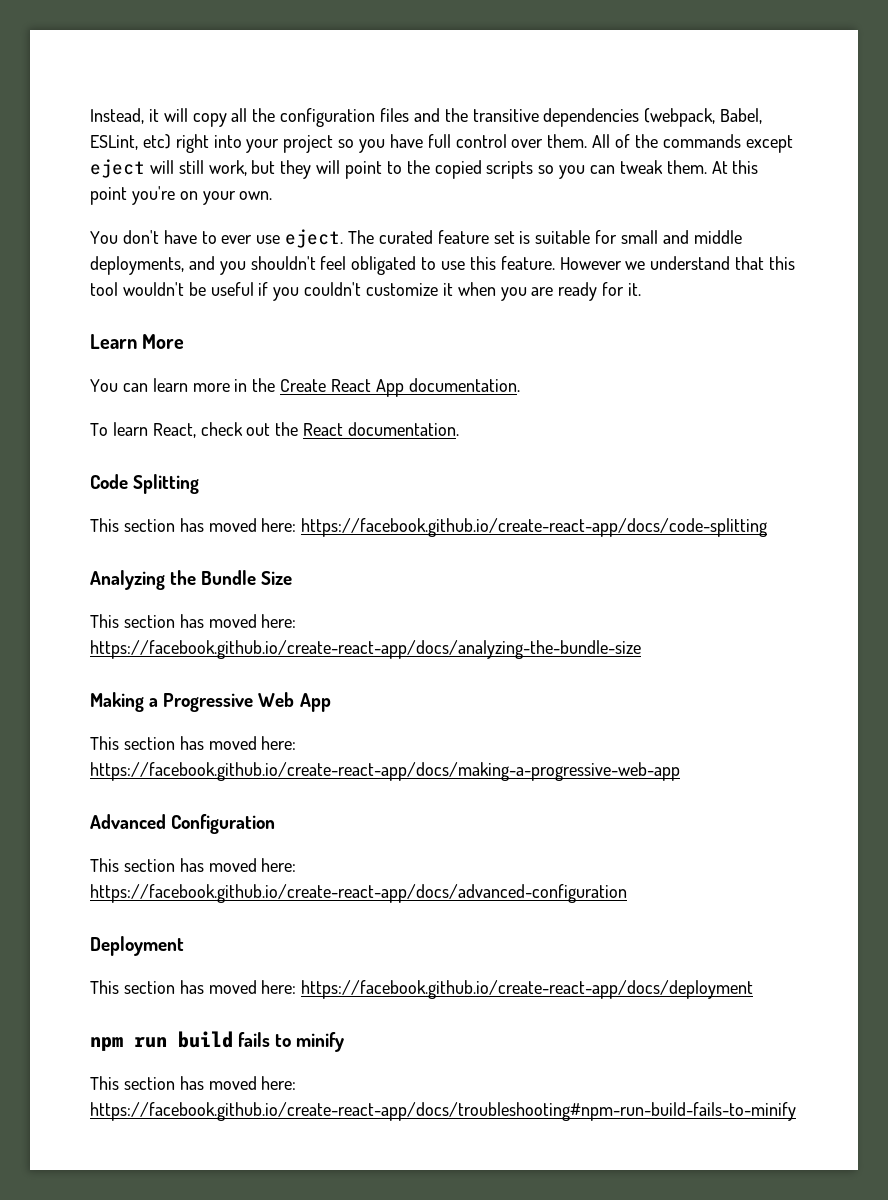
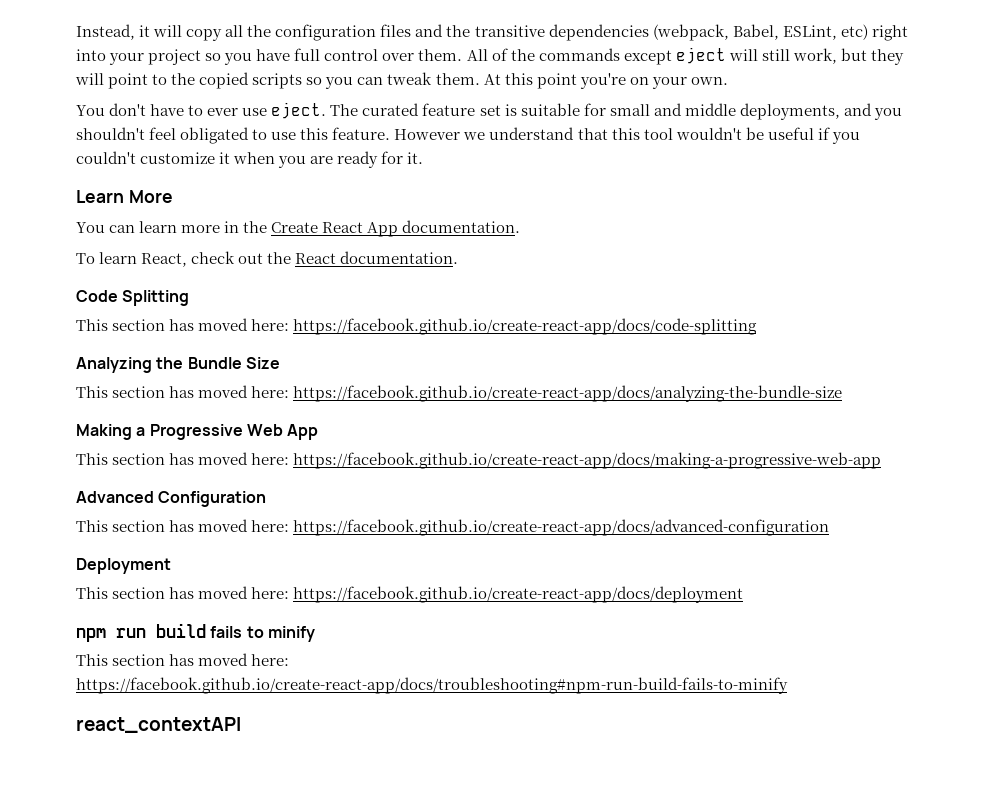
(796, 1111) none -> [76,717,241,733] // react_contextAPI

